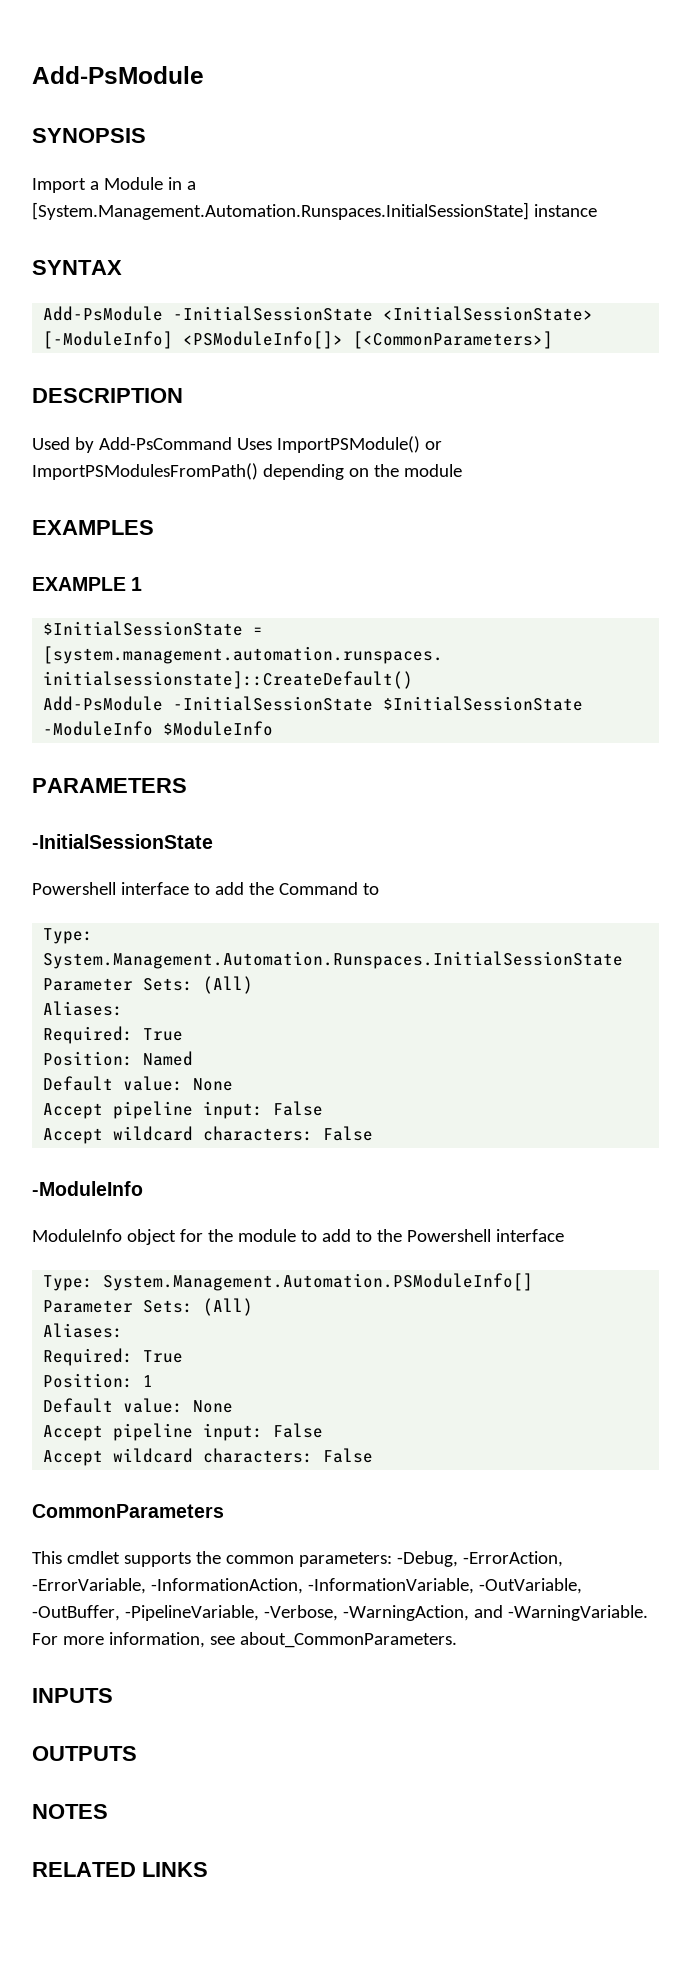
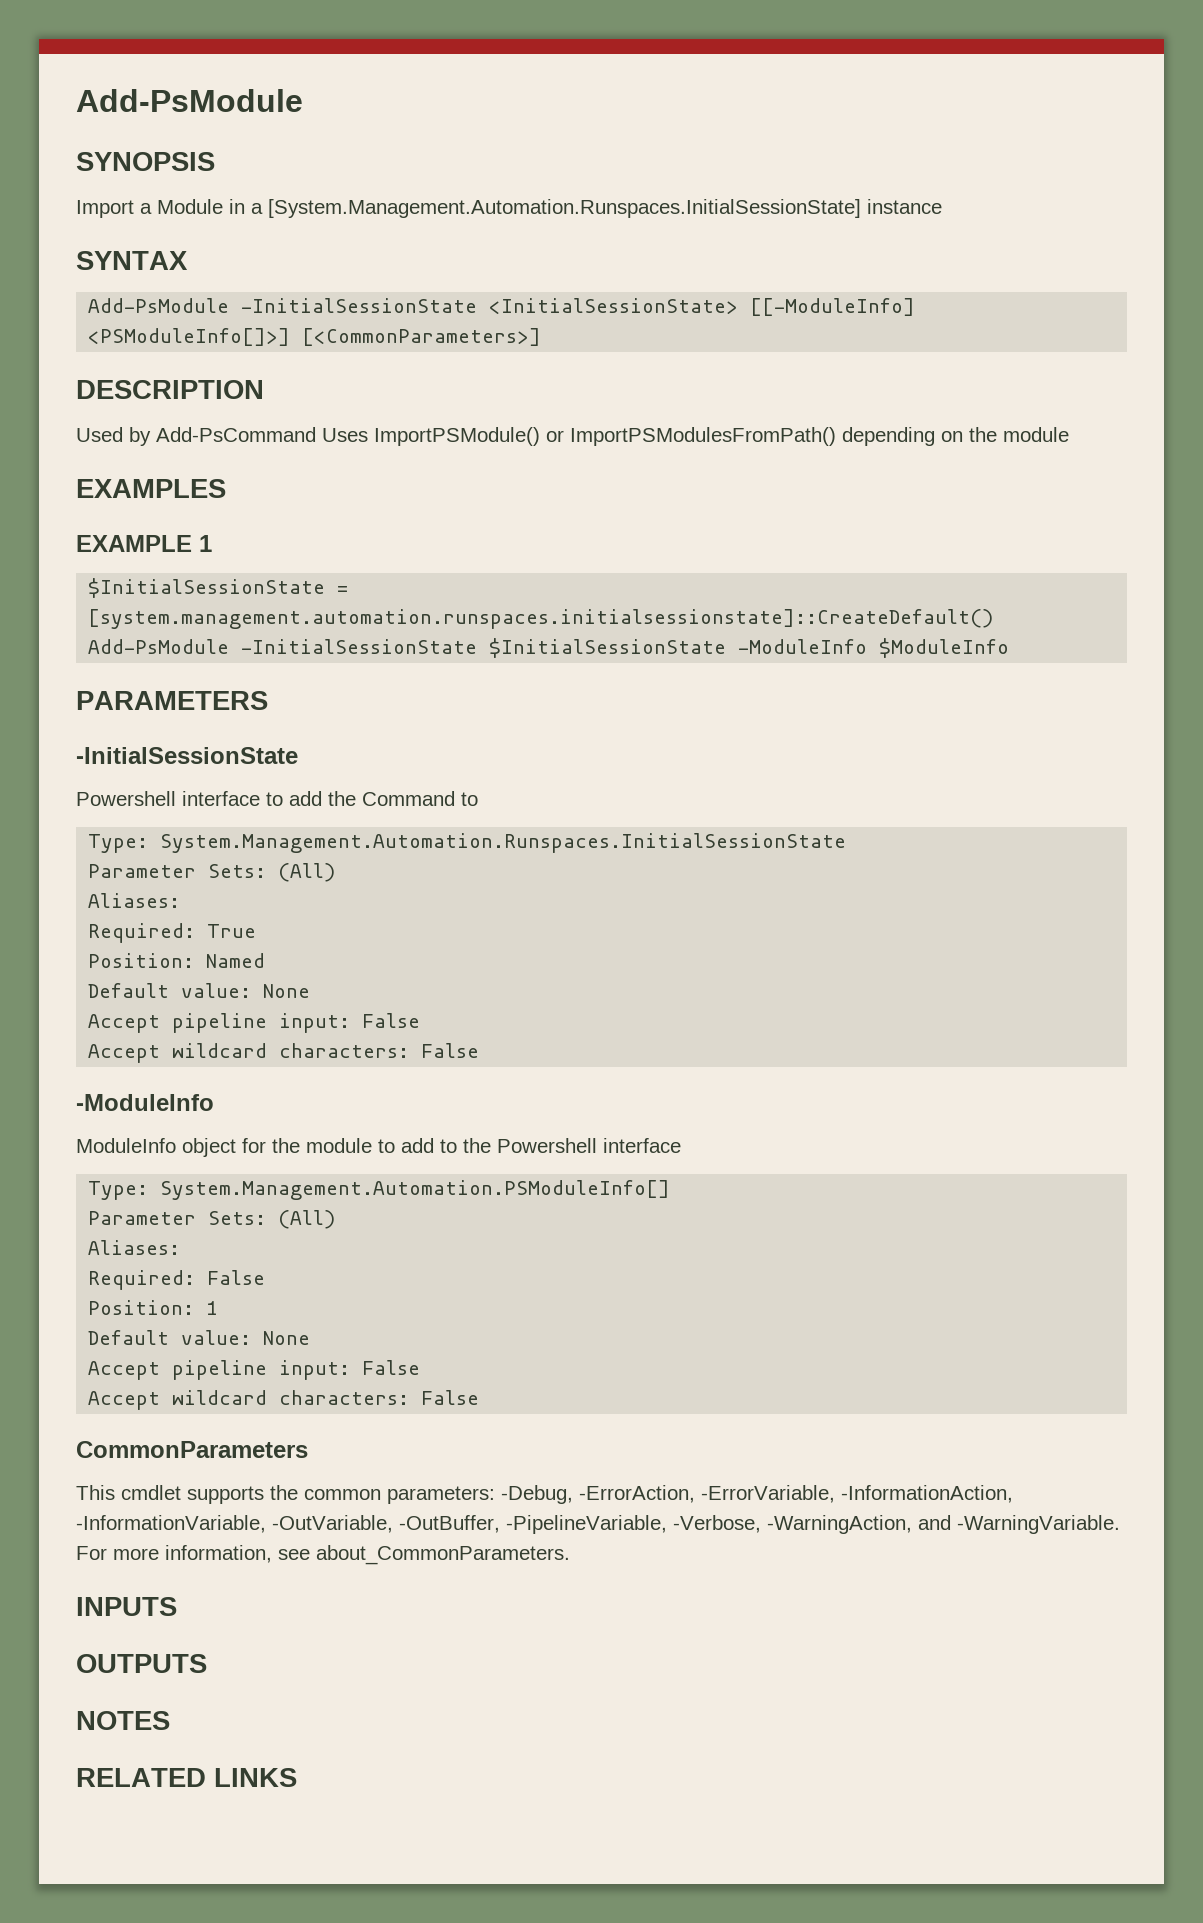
[43,331,344,349] [-ModuleInfo] <PSModuleInfo[]> -> [750,298,916,316] [88,328,291,346] [[-ModuleInfo] <PSModuleInfo[]>]
[143,1350,184,1363] True -> [207,1270,266,1285] False

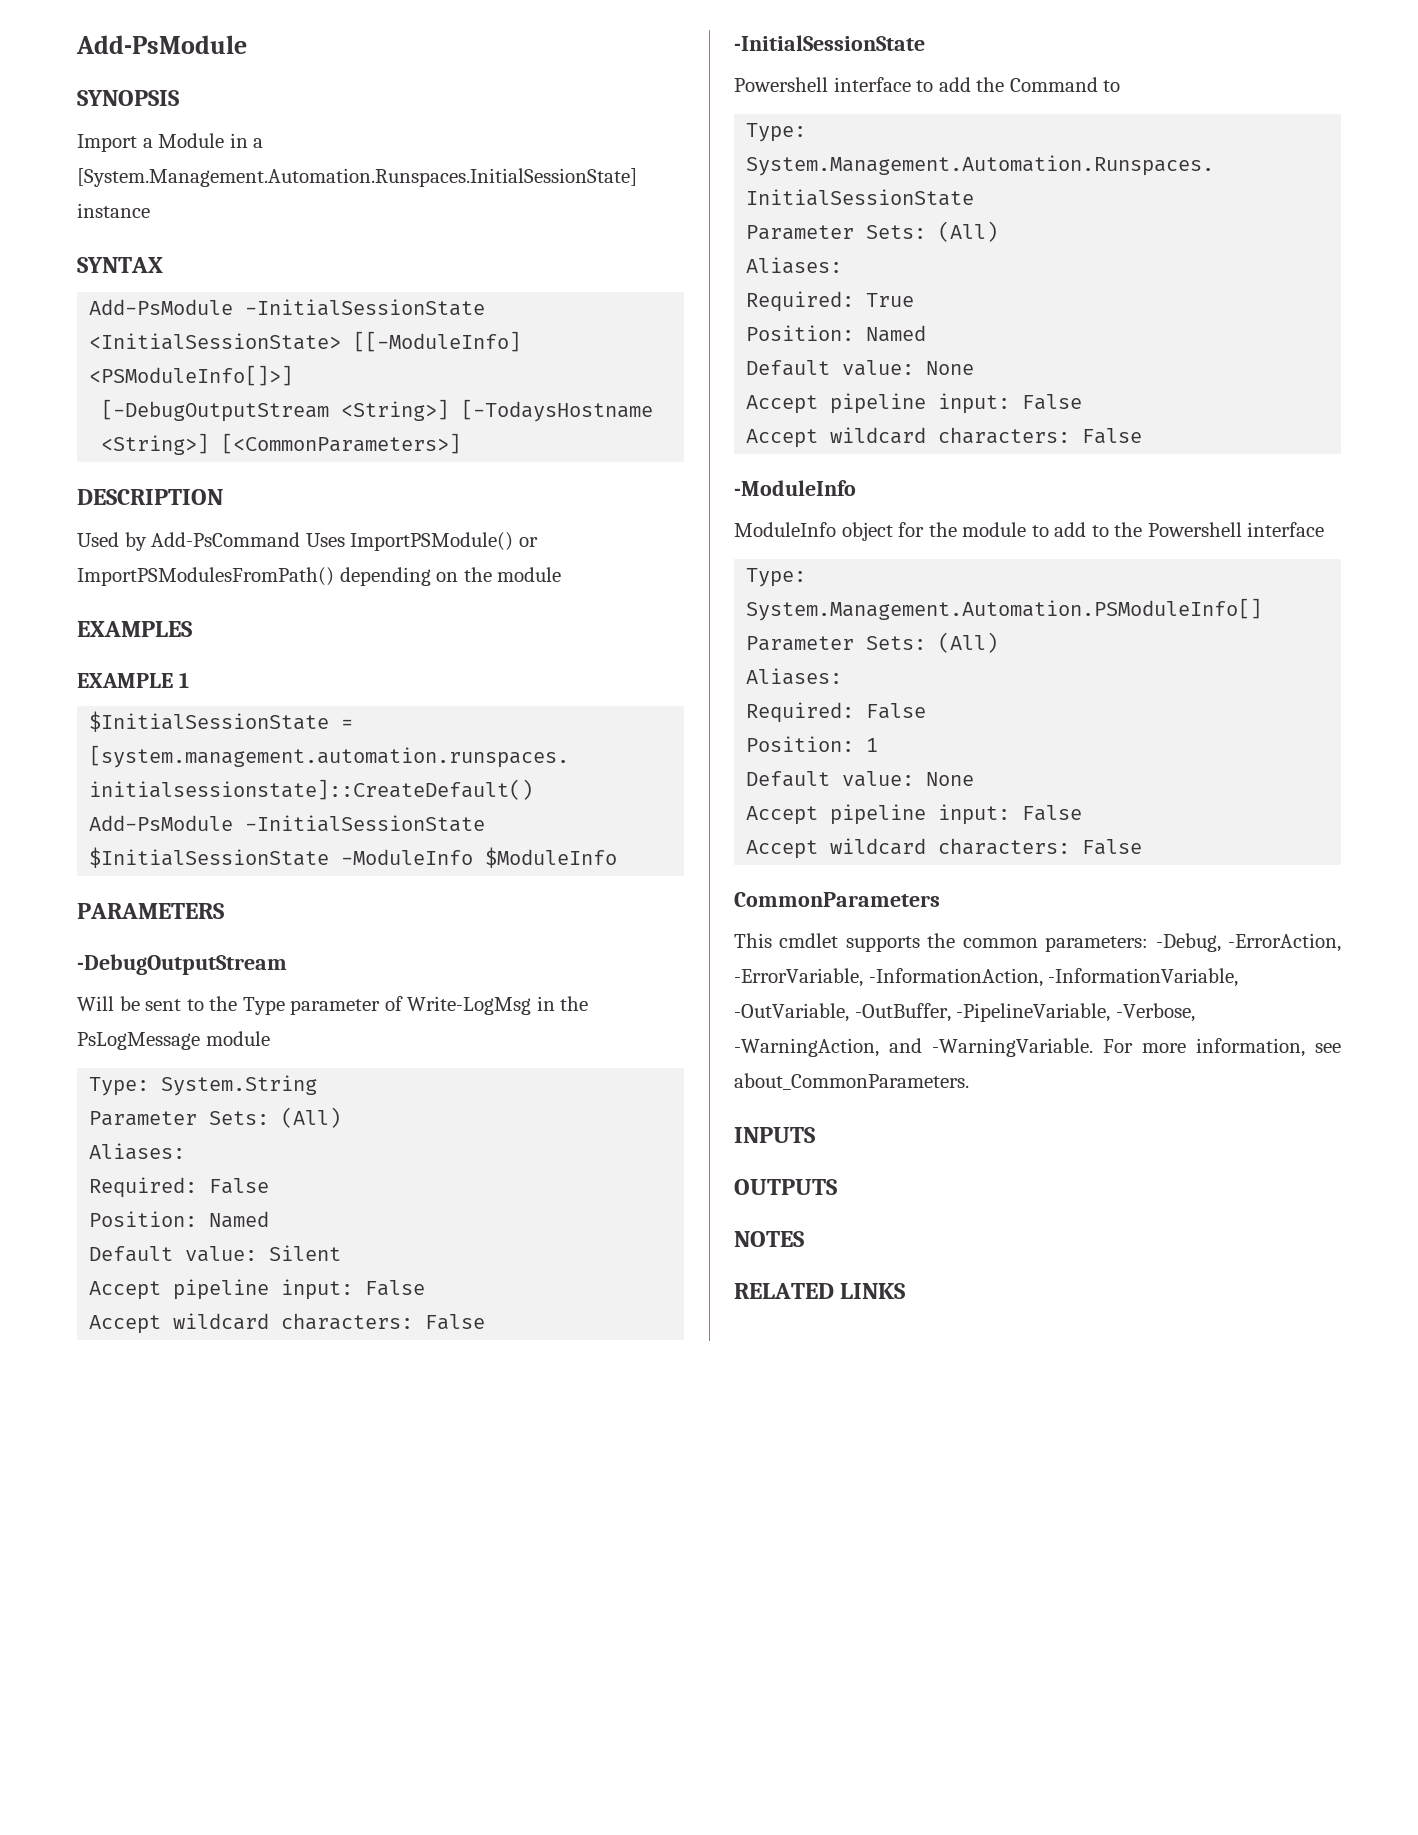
(291, 337) none -> [101,399,654,422] [101,433,210,455] // [-DebugOutputStream <String>] [-TodaysHostname <String>]
(268, 700) none -> [77,954,287,975] [77,996,589,1015] [77,1031,270,1050] [89,1075,318,1096] [89,1107,342,1128] [89,1143,186,1160] [89,1177,270,1198] [89,1211,270,1228] [89,1245,342,1262] [89,1279,426,1300] [89,1313,486,1334] // -DebugOutputStream // Will be sent to the Type parameter of Write-LogMsg in the PsLogMessage module // Type: System.String // Parameter Sets: (All) // Aliases: // Required: False // Position: Named // Default value: Silent // Accept pipeline input: False // Accept wildcard characters: False

